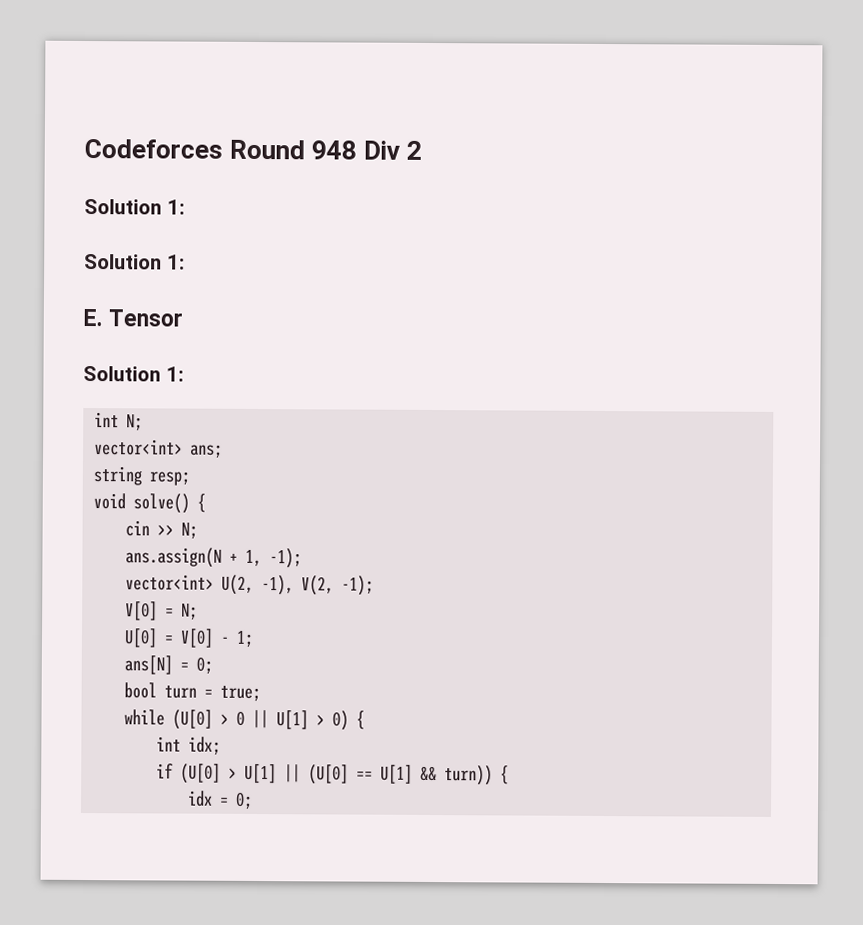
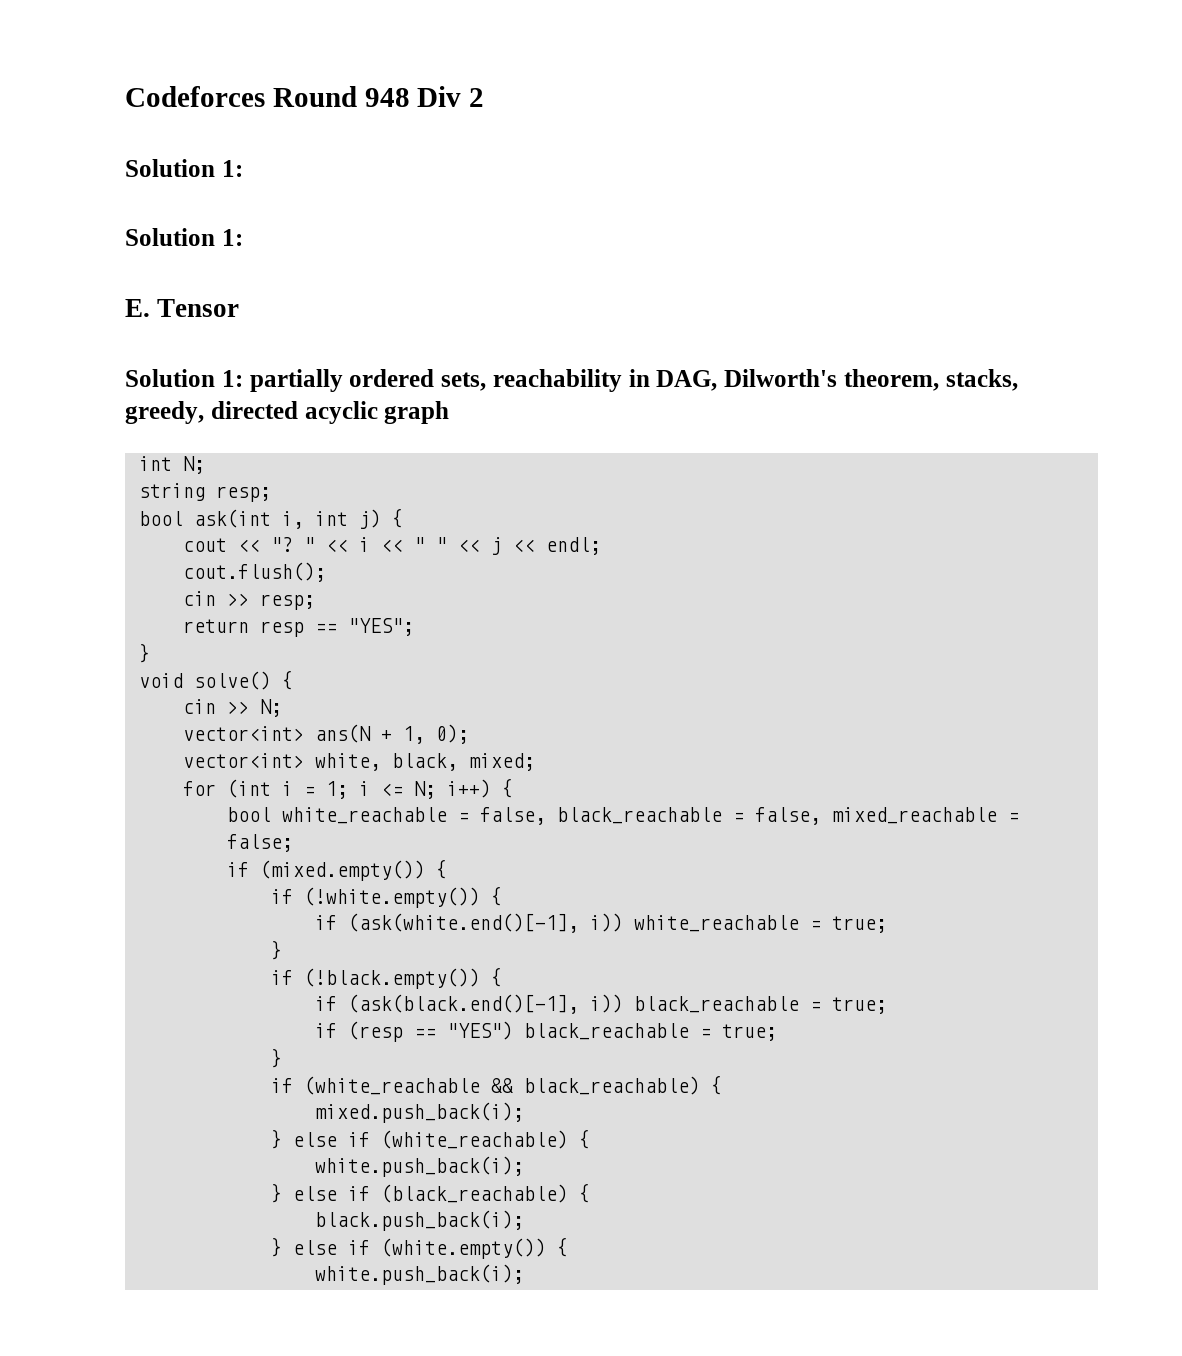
(184, 374) none -> [249,369,1018,392] [125,401,450,424] partially ordered sets, reachability in DAG, Dilworth's theorem, stacks, greedy, directed acyclic graph
[94,439,224,458] // vector<int> ans; -> (205, 465) none
(191, 478) none -> [138,508,403,529] [182,537,601,555] [182,562,326,582] [182,591,315,610] [182,618,414,637] [138,643,150,663] // bool ask(int i, int j) { // cout << "? " << i << " " << j << endl; // cout.flush(); // cin >> resp; // return resp == "YES"; // }
[125,547,223,568] ans.assign(N -> [182,724,371,743] vector<int> ans(N
[269,548,303,569] [125,574,375,596] [125,601,199,621] [124,628,255,648] [124,655,214,675] [124,682,262,702] [124,709,366,731] [156,736,222,755] [156,763,510,786] [188,790,254,809] -1); // vector<int> U(2, -1), V(2, -1); // V[0] = N; // U[0] = V[0] - 1; // ans[N] = 0; // bool turn = true; // while (U[0] > 0 || U[1] > 0) { // int idx; // if (U[0] > U[1] || (U[0] == U[1] && turn)) { // idx = 0; -> [435,724,469,744] [182,753,535,771] [182,778,513,799] [226,807,1019,825] [226,834,293,852] [226,859,447,881] [270,886,502,908] [314,913,887,933] [270,940,282,960] [270,967,502,989] [314,994,887,1014] [314,1021,777,1042] [270,1048,282,1068] [270,1075,722,1095] [314,1102,524,1123] [270,1129,590,1149] [314,1156,524,1177] [270,1183,590,1203] [314,1210,524,1231] [270,1237,568,1259] [314,1264,524,1285] 0); // vector<int> white, black, mixed; // for (int i = 1; i <= N; i++) { // bool white_reachable = false, black_reachable = false, mixed_reachable = false; // if (mixed.empty()) { // if (!white.empty()) { // if (ask(white.end()[-1], i)) white_reachable = true; // } // if (!black.empty()) { // if (ask(black.end()[-1], i)) black_reachable = true; // if (resp == "YES") black_reachable = true; // } // if (white_reachable && black_reachable) { // mixed.push_back(i); // } else if (white_reachable) { // white.push_back(i); // } else if (black_reachable) { // black.push_back(i); // } else if (white.empty()) { // white.push_back(i);

